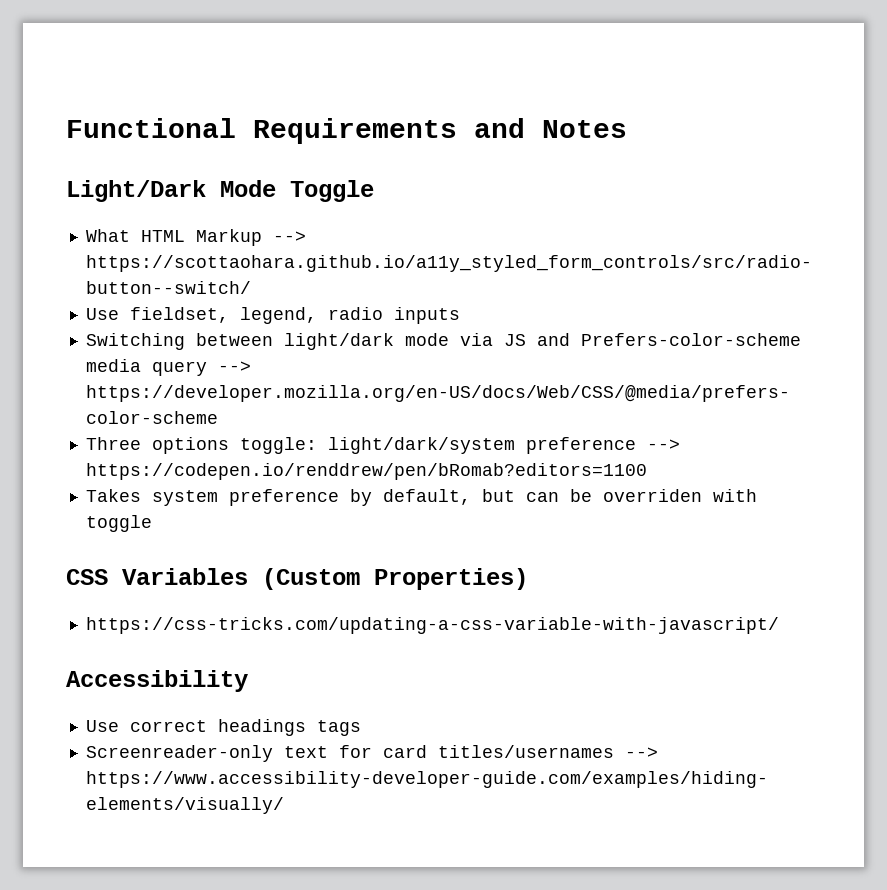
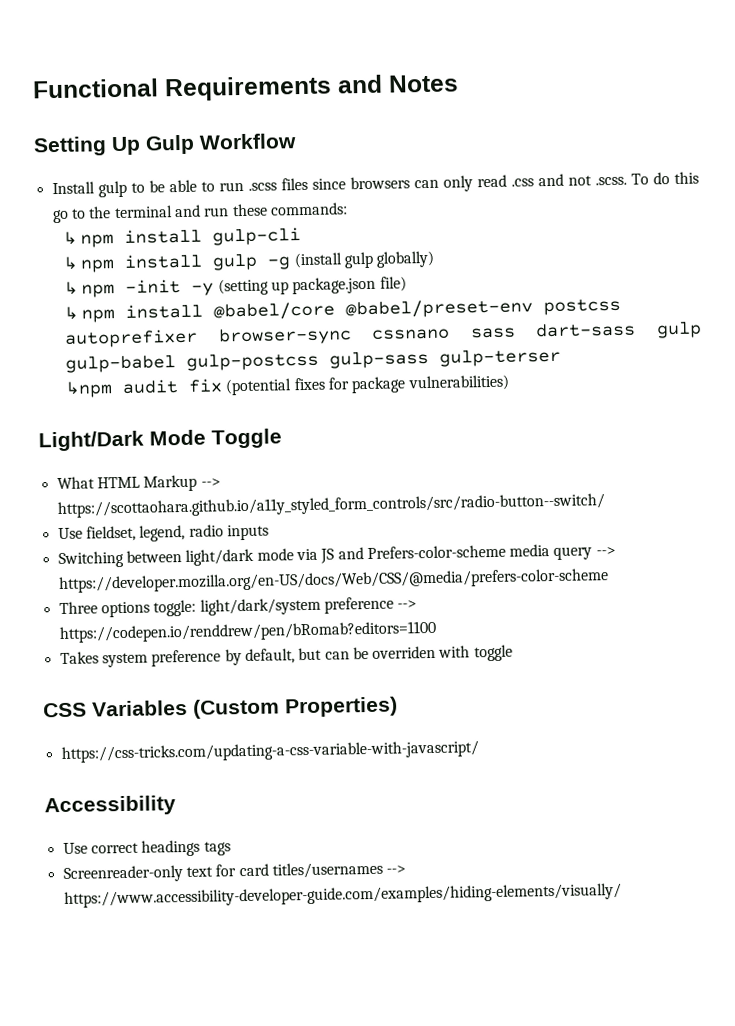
(627, 129) none -> [33,133,297,157] [51,171,699,198] [52,202,348,224] [62,227,302,248] [62,250,436,273] [63,276,407,298] [63,298,622,323] [64,321,702,348] [64,348,561,373] [64,374,510,398] // Setting Up Gulp Workflow // Install gulp to be able to run .scss files since browsers can only read .css and not .scss. To do this go to the terminal and run these commands: // ↳ npm install gulp-cli // ↳ npm install gulp -g (install gulp globally) // ↳ npm -init -y (setting up package.json file) // ↳ npm install @babel/core @babel/preset-env postcss autoprefixer browser-sync cssnano sass dart-sass gulp gulp-babel gulp-postcss gulp-sass gulp-terser // ↳npm audit fix (potential fixes for package vulnerabilities)

